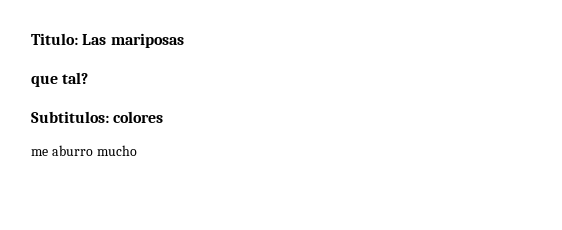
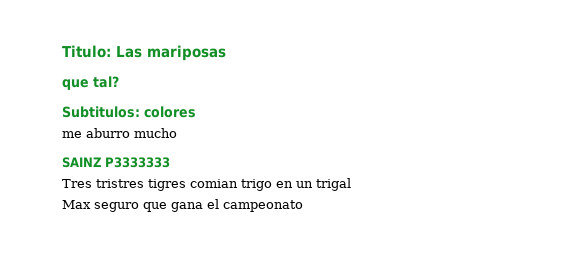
(137, 150) none -> [62,157,170,168] [62,178,351,191] [62,199,303,212] // SAINZ P3333333 // Tres tristres tigres comian trigo en un trigal // Max seguro que gana el campeonato

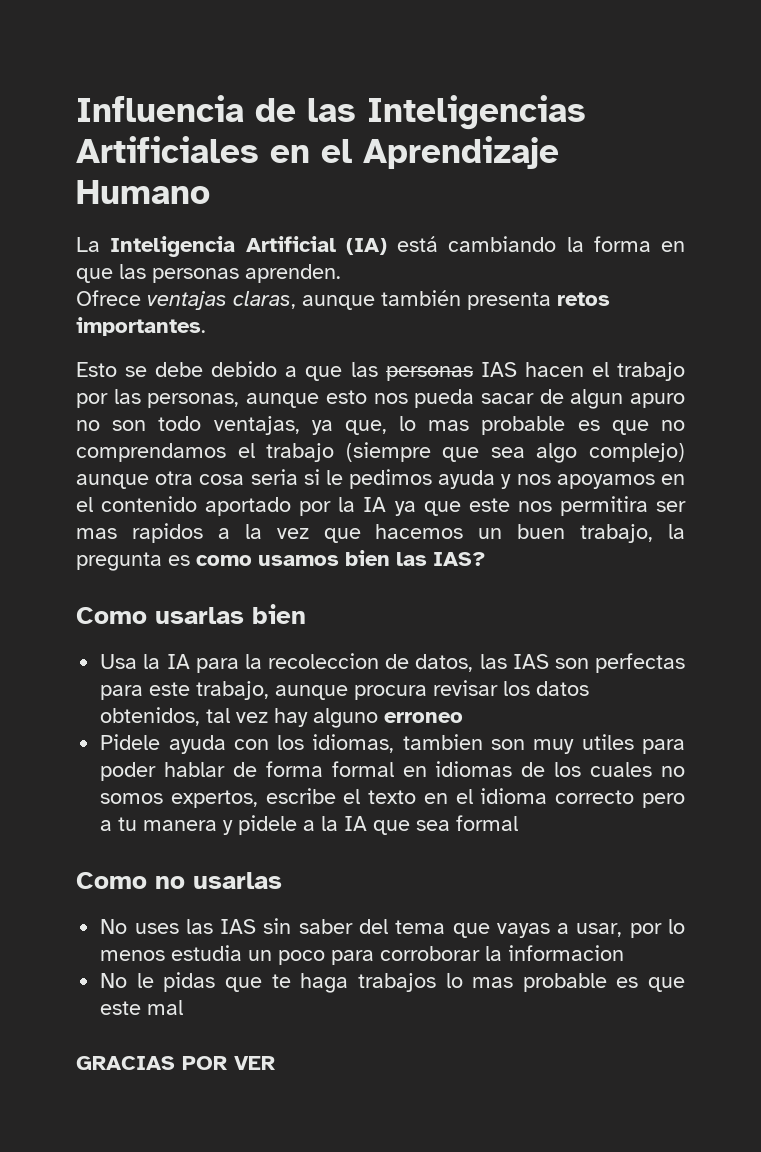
[62,45,226,61] [62,76,119,90] [62,106,196,118] [62,128,177,138] [62,157,170,168] [62,178,351,191] [62,199,303,212] Titulo: Las mariposas // que tal? // Subtitulos: colores // me aburro mucho // SAINZ P3333333 // Tres tristres tigres comian trigo en un trigal // Max seguro que gana el campeonato -> [76,95,586,130] [76,136,559,169] [76,180,210,204] [76,236,685,257] [76,264,341,283] [76,290,610,310] [76,317,206,336] [76,361,685,381] [76,389,685,409] [76,416,685,435] [76,442,685,463] [76,469,685,489] [76,496,686,516] [76,523,685,543] [76,550,486,571] [76,604,306,624] [100,653,686,673] [100,680,590,700] [100,707,464,728] [100,734,686,754] [100,761,685,781] [100,788,685,808] [100,815,519,835] [76,872,282,889] [100,918,685,938] [100,945,625,965] [100,972,685,993] [100,1000,184,1015] [76,1056,276,1070] Influencia de las Inteligencias Artificiales en el Aprendizaje Humano // La Inteligencia Artificial (IA) está cambiando la forma en que las personas aprenden. // Ofrece ventajas claras, aunque también presenta retos importantes. // Esto se debe debido a que las personas IAS hacen el trabajo por las personas, aunque esto nos pueda sacar de algun apuro no son todo ventajas, ya que, lo mas probable es que no comprendamos el trabajo (siempre que sea algo complejo) aunque otra cosa seria si le pedimos ayuda y nos apoyamos en el contenido aportado por la IA ya que este nos permitira ser mas rapidos a la vez que hacemos un buen trabajo, la pregunta es como usamos bien las IAS? // Como usarlas bien // Usa la IA para la recoleccion de datos, las IAS son perfectas para este trabajo, aunque procura revisar los datos obtenidos, tal vez hay alguno erroneo // Pidele ayuda con los idiomas, tambien son muy utiles para poder hablar de forma formal en idiomas de los cuales no somos expertos, escribe el texto en el idioma correcto pero a tu manera y pidele a la IA que sea formal // Como no usarlas // No uses las IAS sin saber del tema que vayas a usar, por lo menos estudia un poco para corroborar la informacion // No le pidas que te haga trabajos lo mas probable es que este mal // GRACIAS POR VER

